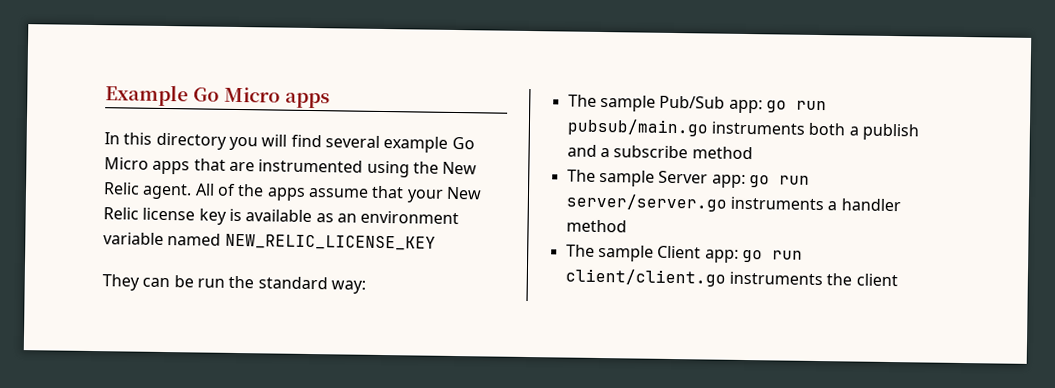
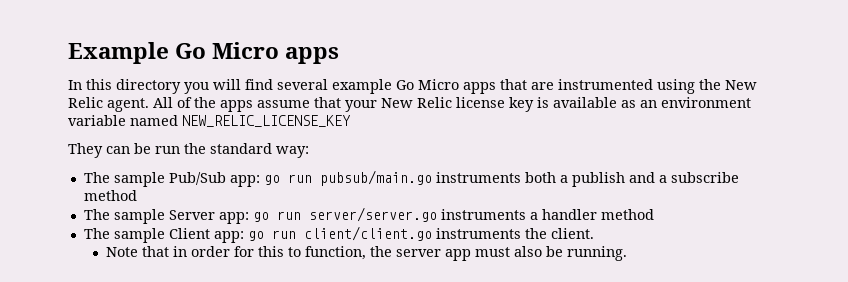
[855,273,898,287] client -> [550,228,594,239] [106,246,628,261] client. // Note that in order for this to function, the server app must also be running.

